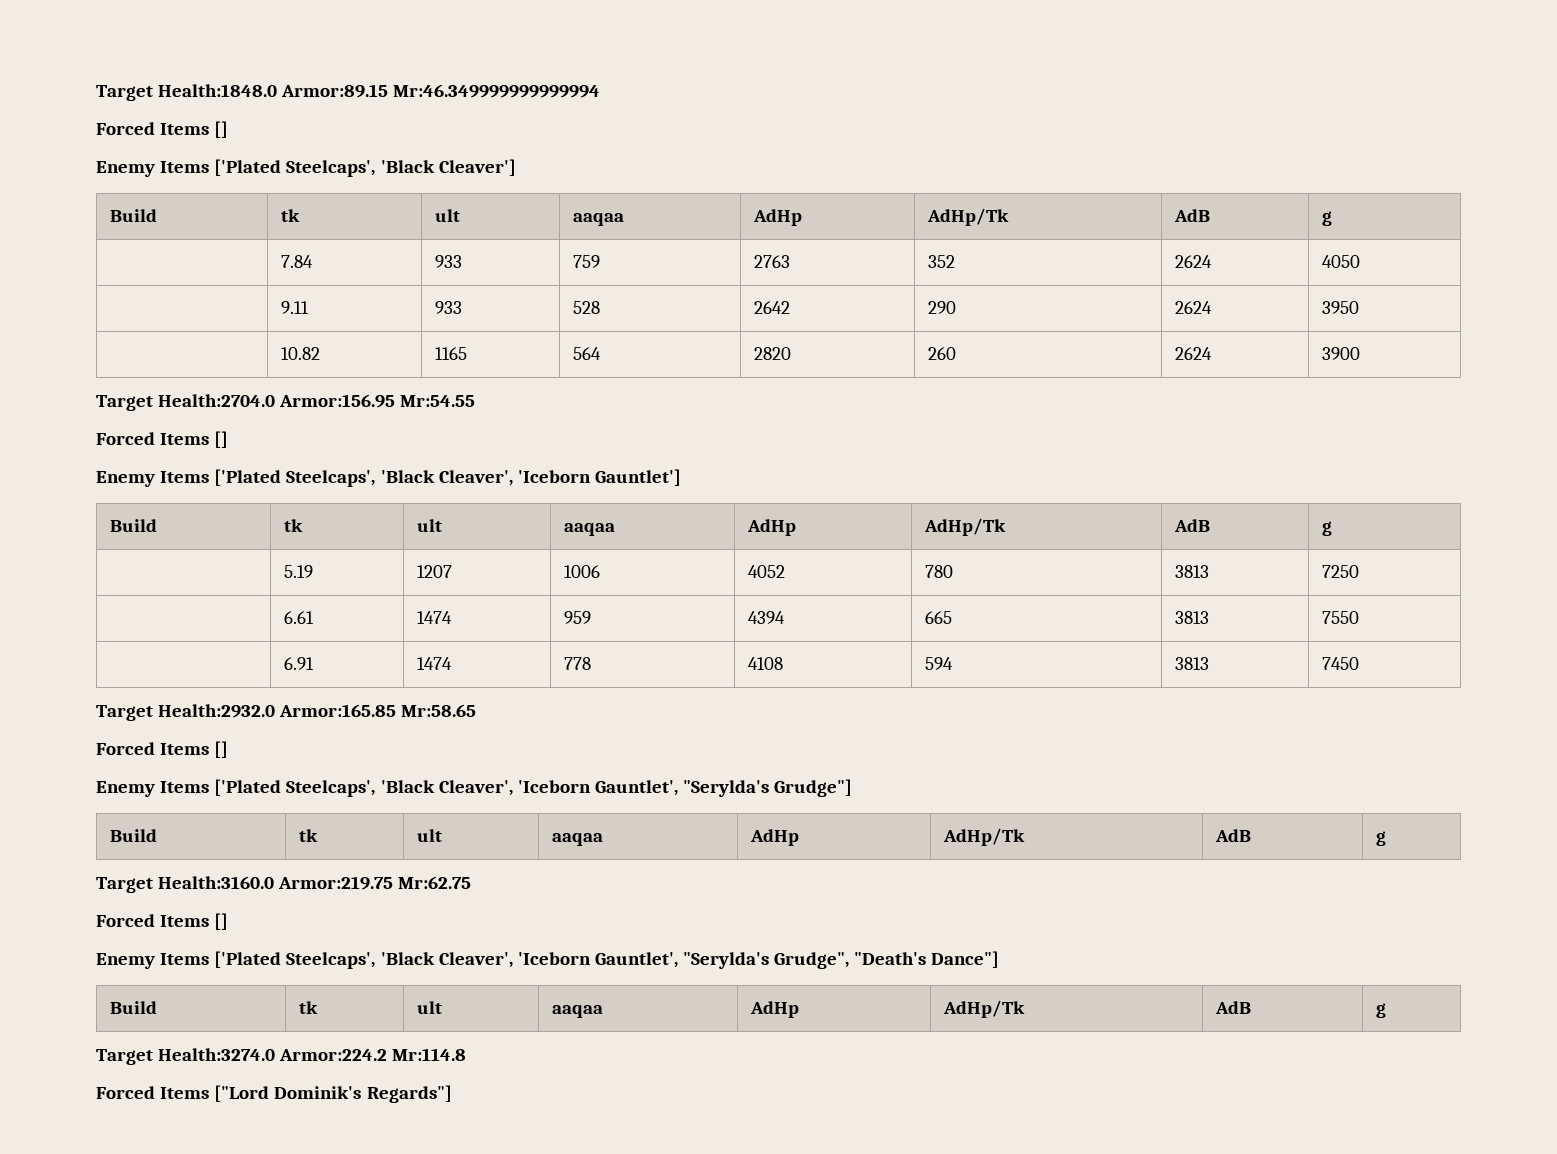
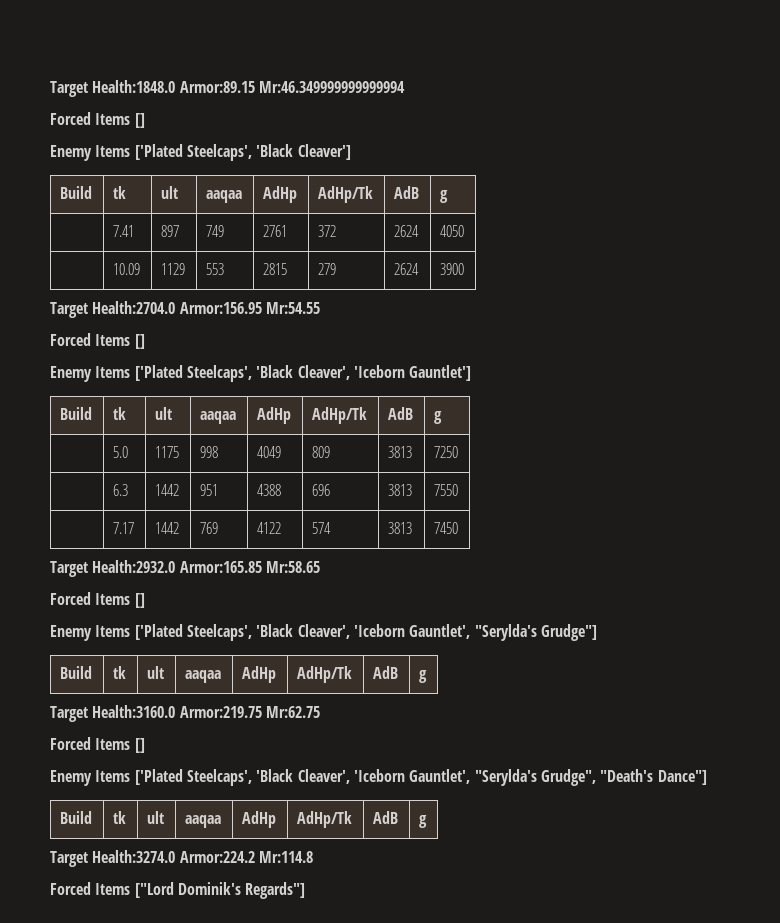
[280,255,313,268] [434,255,462,268] [572,255,600,268] [753,255,790,268] [927,255,955,268] [1174,255,1212,268] [1321,255,1360,268] [280,301,309,314] [434,301,462,314] [572,301,600,314] [753,301,790,314] [927,301,956,314] [1174,301,1212,314] [1321,301,1359,314] [280,347,320,360] [434,347,467,360] [572,347,601,360] [753,347,791,360] [927,347,956,360] 7.84 | 933 | 759 | 2763 | 352 | 2624 | 4050 // | 9.11 | 933 | 528 | 2642 | 290 | 2624 | 3950 // | 10.82 | 1165 | 564 | 2820 | 260 -> [113,225,135,237] [161,225,180,237] [206,225,225,237] [263,225,288,237] [318,225,337,237] [394,225,420,237] [440,225,465,237] [113,263,141,275] [161,263,186,275] [206,263,225,275] [263,263,288,275] [318,263,337,275] 7.41 | 897 | 749 | 2761 | 372 | 2624 | 4050 // | 10.09 | 1129 | 553 | 2815 | 279
[283,565,313,578] [416,565,452,578] [563,565,600,578] [747,565,785,578] [924,565,953,578] [1174,565,1209,578] [1321,565,1359,578] [283,611,314,624] [416,611,452,624] [563,611,591,624] [747,611,785,624] [924,611,952,624] [1174,611,1209,624] [1321,611,1359,624] [283,657,314,670] [416,657,452,670] [563,657,591,670] [747,657,783,670] [924,657,953,670] 5.19 | 1207 | 1006 | 4052 | 780 | 3813 | 7250 // | 6.61 | 1474 | 959 | 4394 | 665 | 3813 | 7550 // | 6.91 | 1474 | 778 | 4108 | 594 -> [113,446,129,458] [155,446,180,458] [200,446,219,458] [257,446,282,458] [312,446,331,458] [388,446,413,458] [434,446,459,458] [113,484,129,496] [155,484,180,496] [200,484,219,496] [257,484,282,496] [312,484,331,496] [388,484,413,496] [434,484,459,496] [113,522,135,534] [155,522,180,534] [200,522,219,534] [257,522,282,534] [312,522,332,534] 5.0 | 1175 | 998 | 4049 | 809 | 3813 | 7250 // | 6.3 | 1442 | 951 | 4388 | 696 | 3813 | 7550 // | 7.17 | 1442 | 769 | 4122 | 574

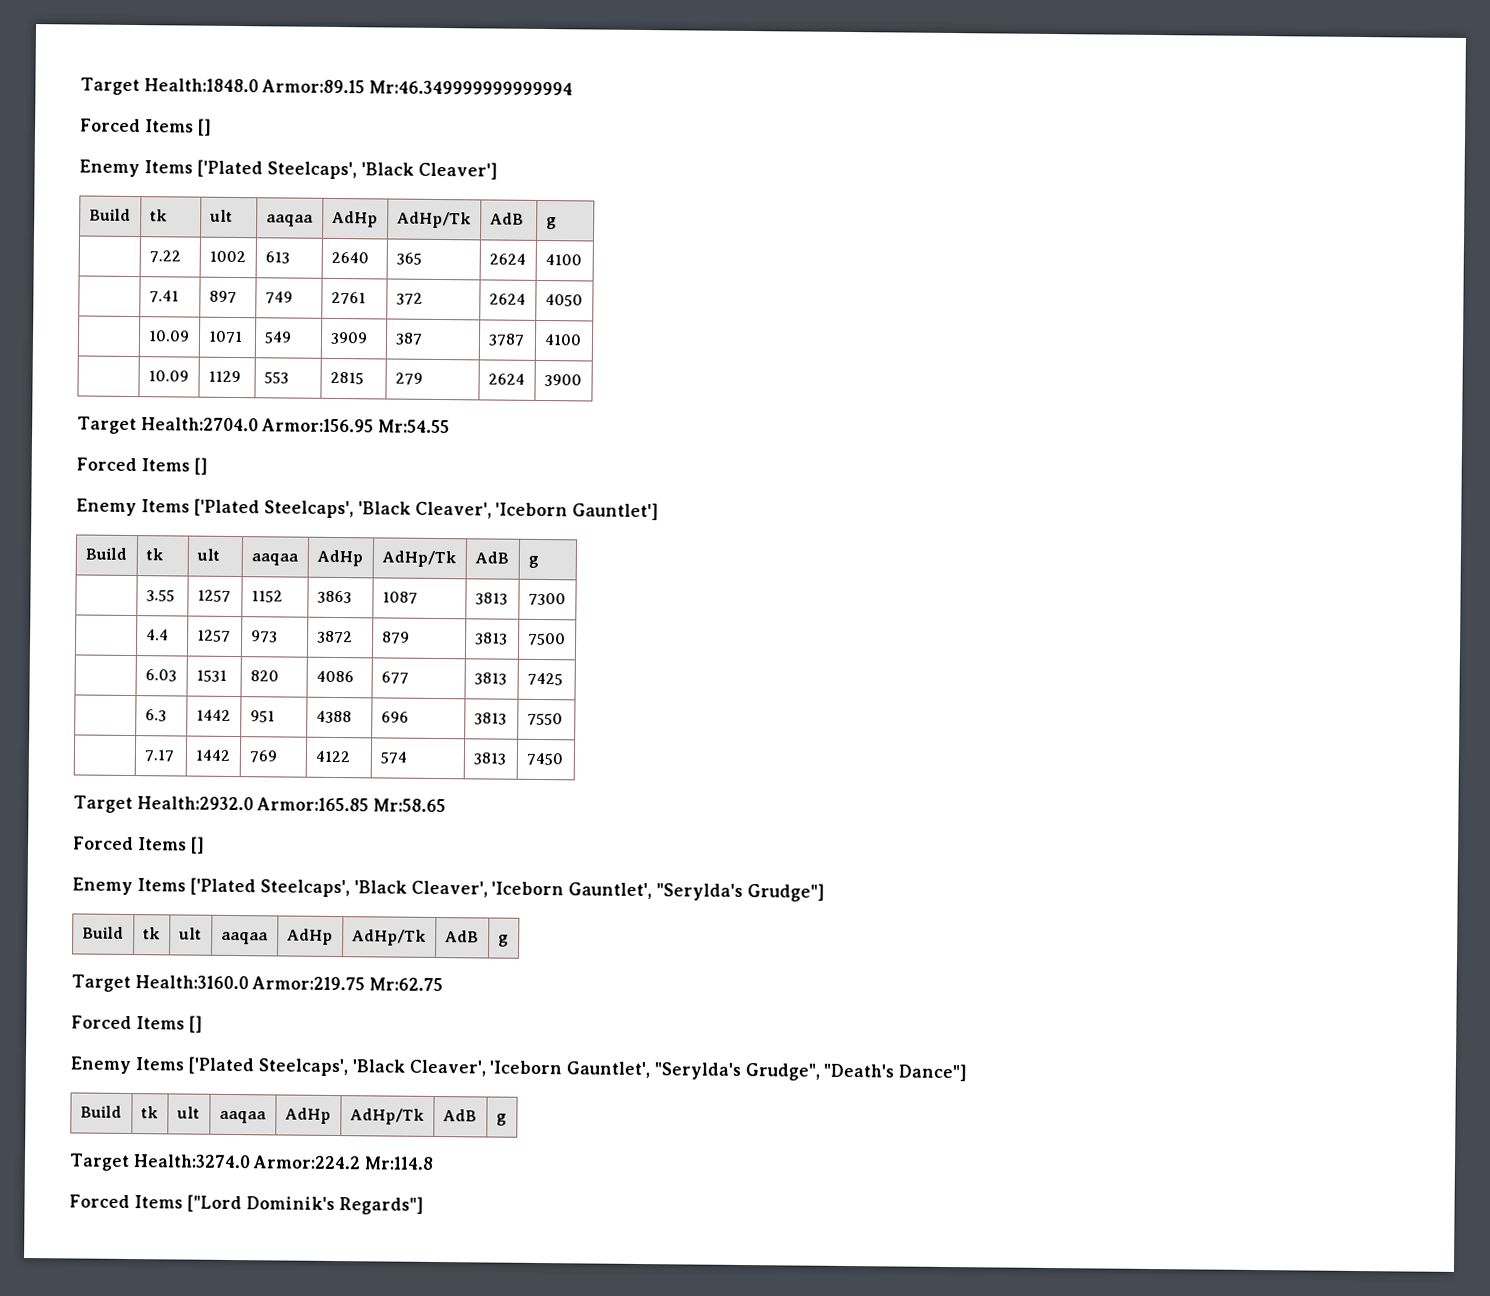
(449, 196) none -> [148,250,181,263] [208,250,246,263] [264,251,290,264] [330,251,369,264] [395,252,422,265] [488,253,526,265] [544,254,582,266] // | 7.22 | 1002 | 613 | 2640 | 365 | 2624 | 4100
(465, 231) none -> [147,330,190,342] [207,330,243,344] [263,331,292,344] [329,331,368,345] [394,332,423,345] [487,333,525,346] [543,334,582,346] // | 10.09 | 1071 | 549 | 3909 | 387 | 3787 | 4100
[113,446,129,458] [155,446,180,458] [200,446,219,458] [257,446,282,458] [312,446,331,458] [388,446,413,458] [434,446,459,458] 5.0 | 1175 | 998 | 4049 | 809 | 3813 | 7250 -> [145,589,175,602] [196,589,231,602] [250,590,283,603] [316,590,352,604] [381,591,418,604] [474,592,508,605] [527,592,566,606] [145,629,169,641] [196,629,231,642] [250,630,278,643] [316,630,353,644] [381,631,410,644] [474,632,508,645] [527,632,566,646] [144,669,177,682] [195,669,227,682] [249,670,279,682] [315,670,354,683] [380,671,409,684] [473,672,507,685] [526,672,563,686] 3.55 | 1257 | 1152 | 3863 | 1087 | 3813 | 7300 // | 4.4 | 1257 | 973 | 3872 | 879 | 3813 | 7500 // | 6.03 | 1531 | 820 | 4086 | 677 | 3813 | 7425

